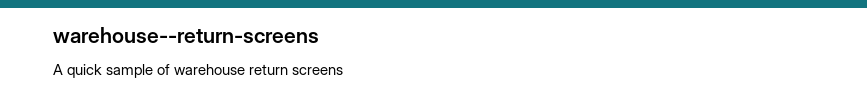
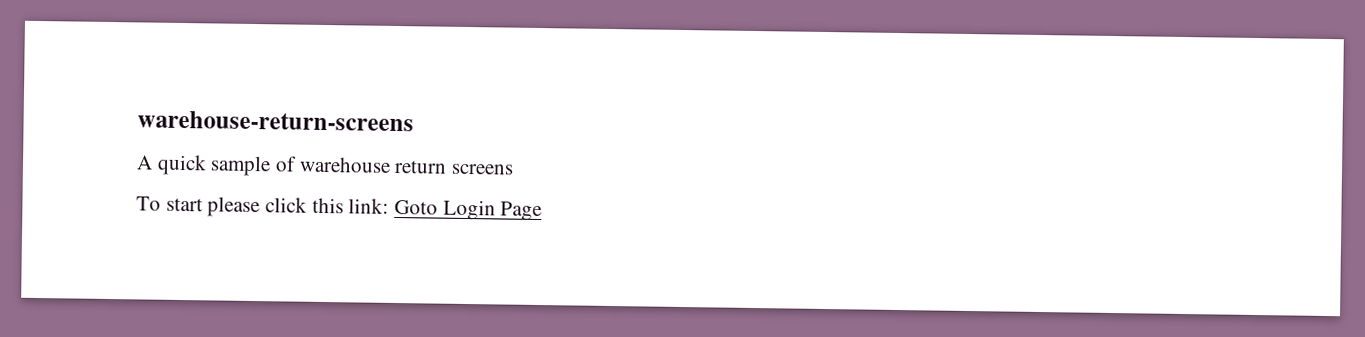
[53,27,319,43] warehouse--return-screens -> [137,110,414,132] warehouse-return-screens
(344, 71) none -> [136,196,543,222] // To start please click this link: Goto Login Page

